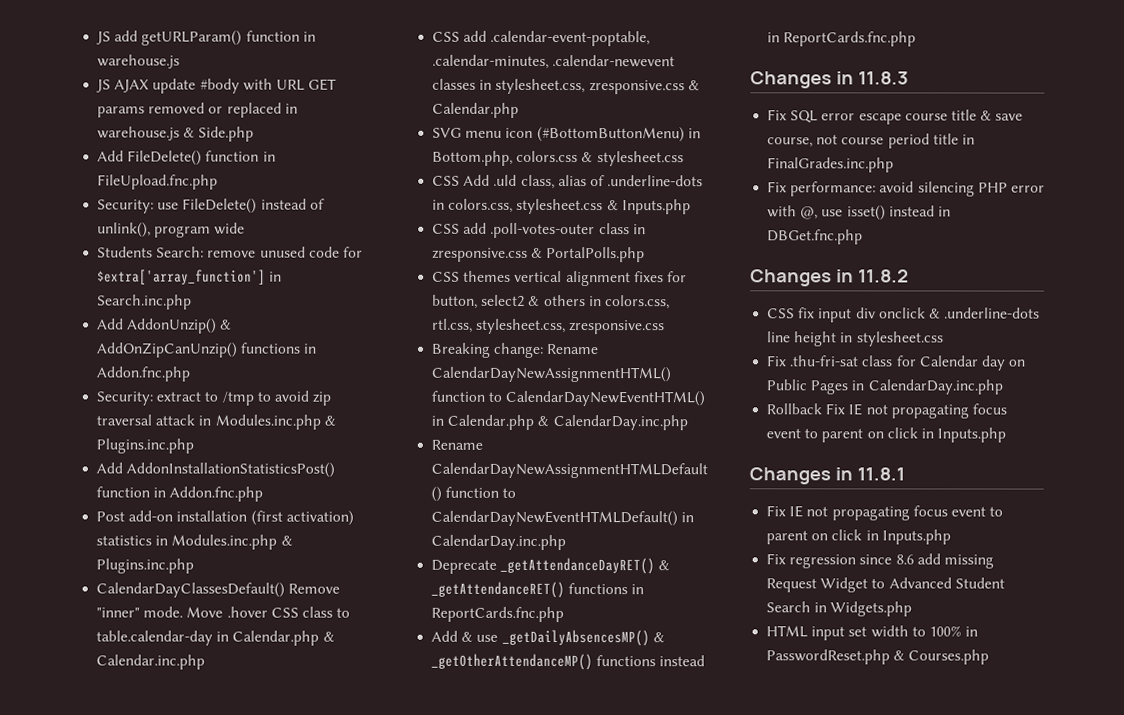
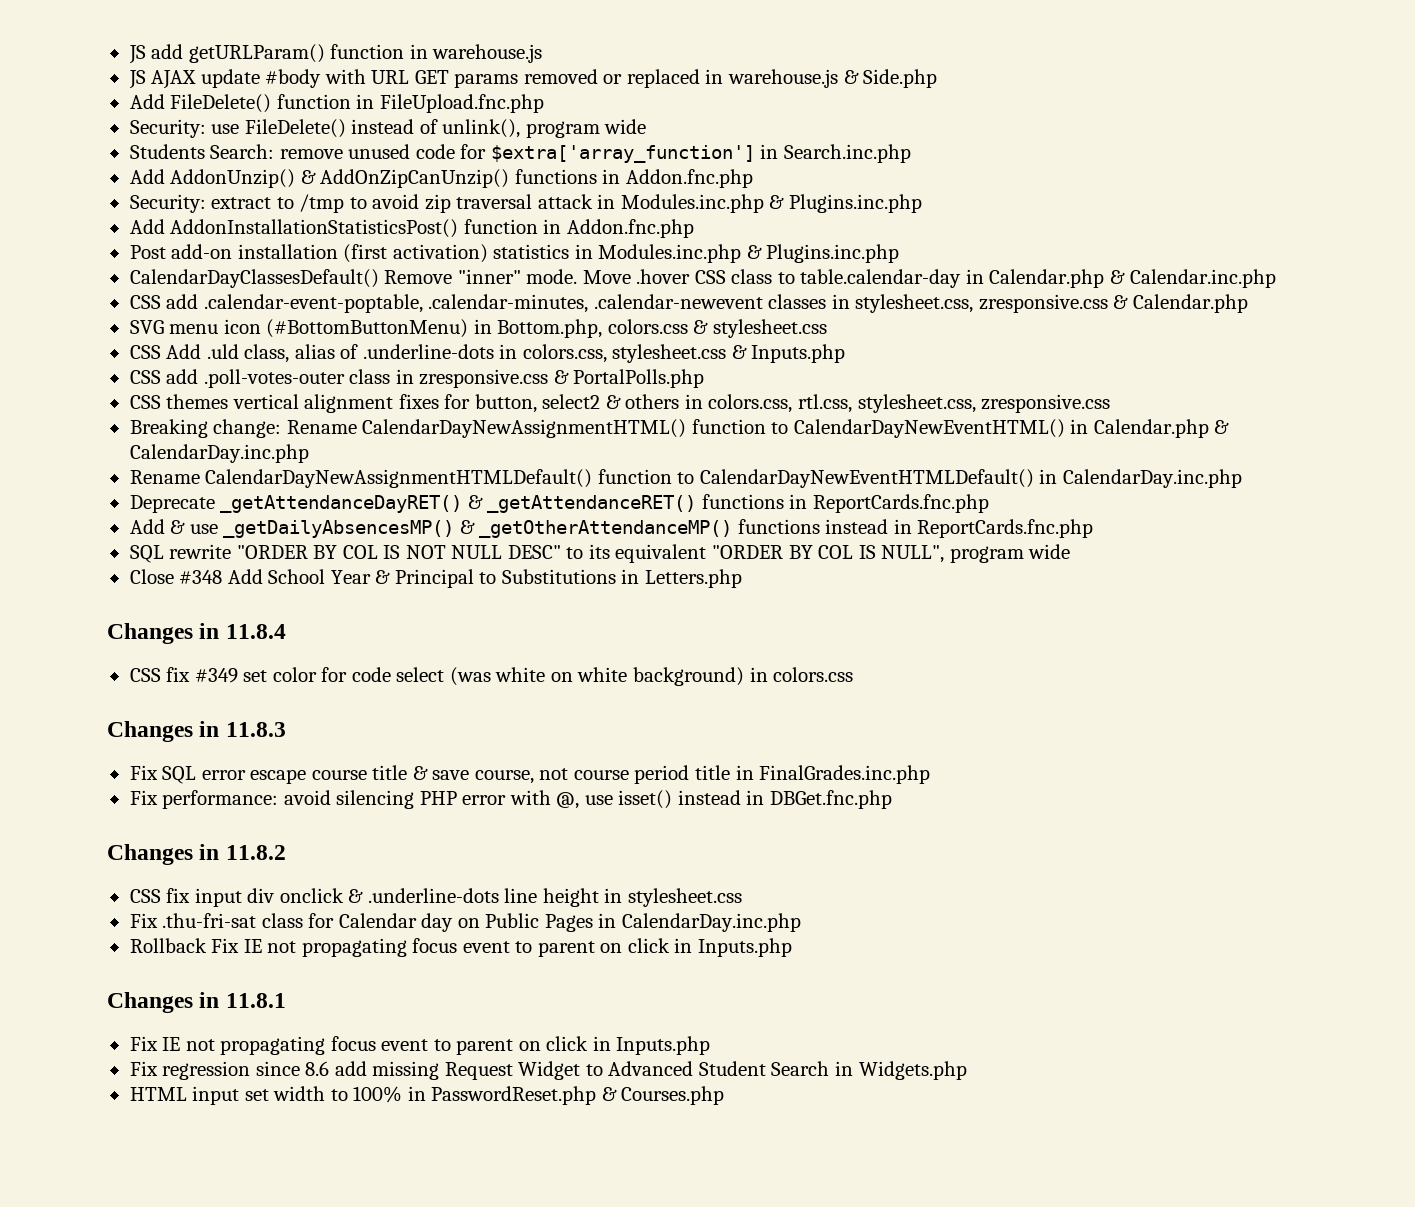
(917, 39) none -> [129,544,1071,563] [129,569,742,588] [107,623,286,644] [129,667,854,686] // SQL rewrite "ORDER BY COL IS NOT NULL DESC" to its equivalent "ORDER BY COL IS NULL", program wide // Close #348 Add School Year & Principal to Substitutions in Letters.php // Changes in 11.8.4 // CSS fix #349 set color for code select (was white on white background) in colors.css

